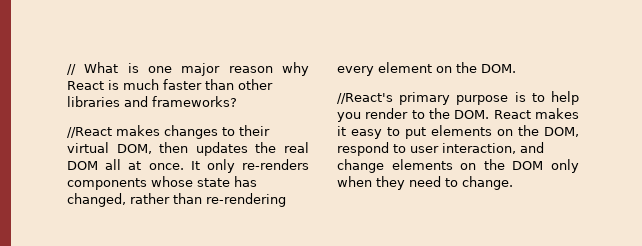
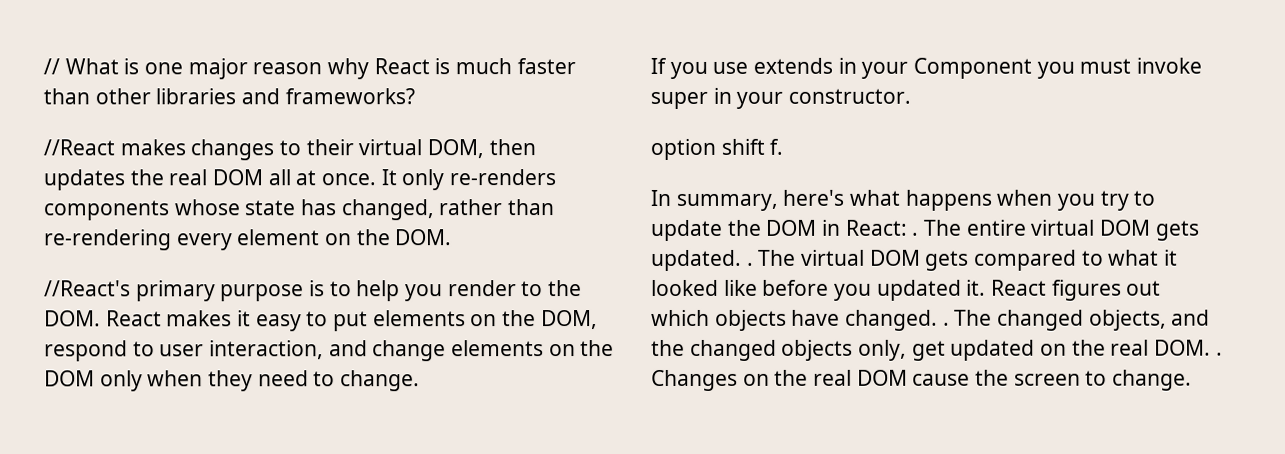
(513, 183) none -> [650,57,1203,79] [650,87,912,109] [650,138,784,160] [650,189,1156,211] [650,219,1200,241] [651,249,1179,271] [651,279,1162,301] [651,309,1211,331] [651,339,1223,361] [651,369,1193,391] // If you use extends in your Component you must invoke super in your constructor. // option shift f. // In summary, here's what happens when you try to update the DOM in React: . The entire virtual DOM gets updated. . The virtual DOM gets compared to what it looked like before you updated it. React figures out which objects have changed. . The changed objects, and the changed objects only, get updated on the real DOM. . Changes on the real DOM cause the screen to change.

